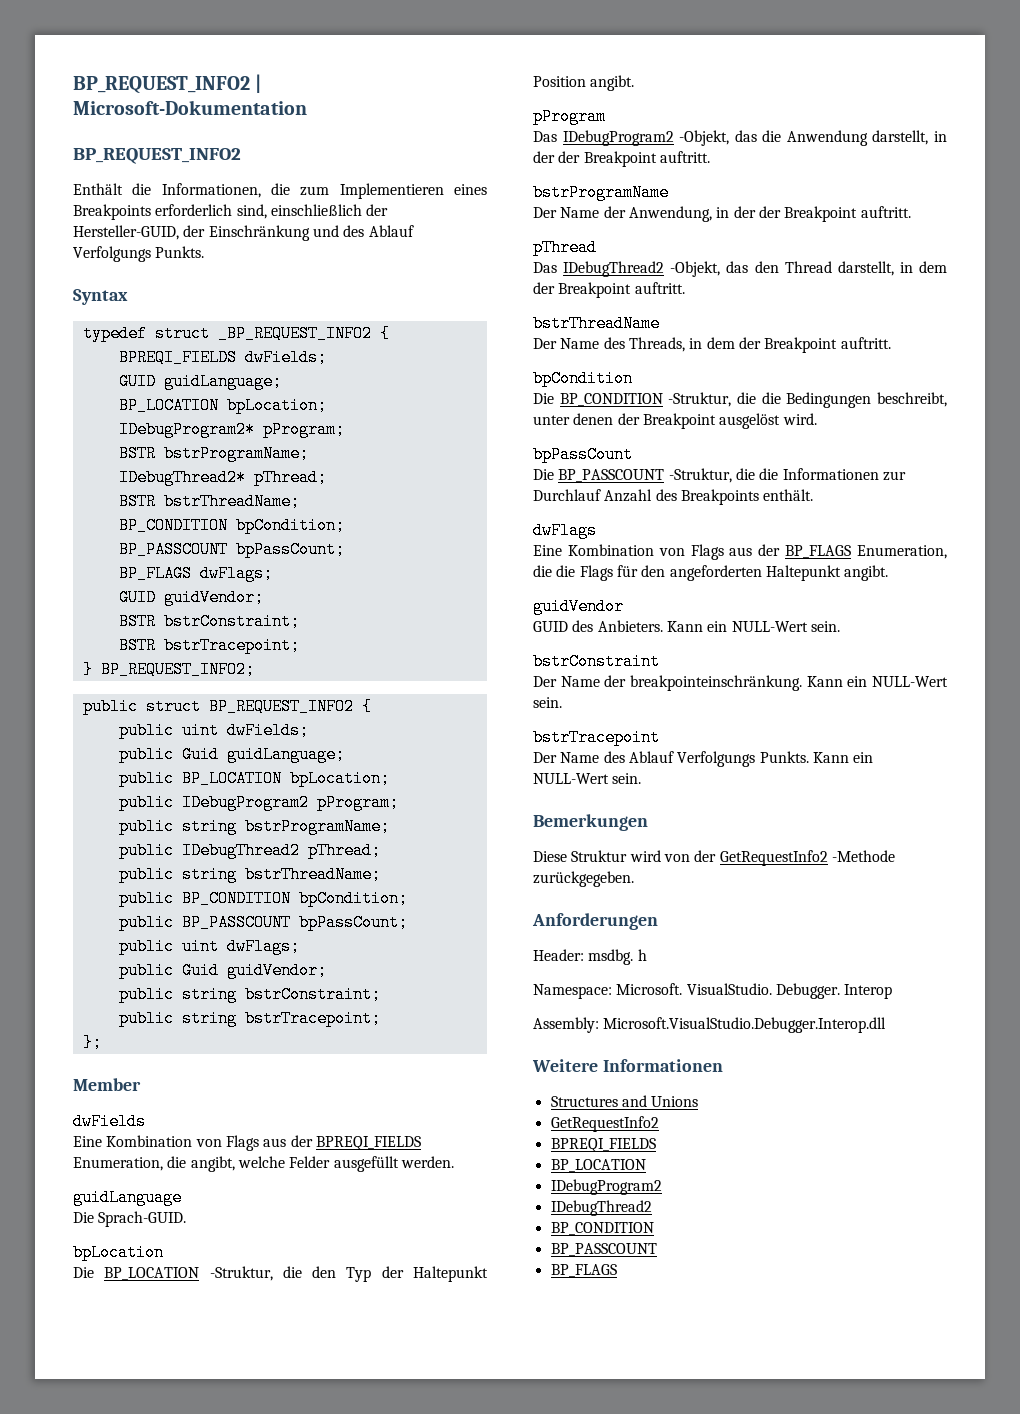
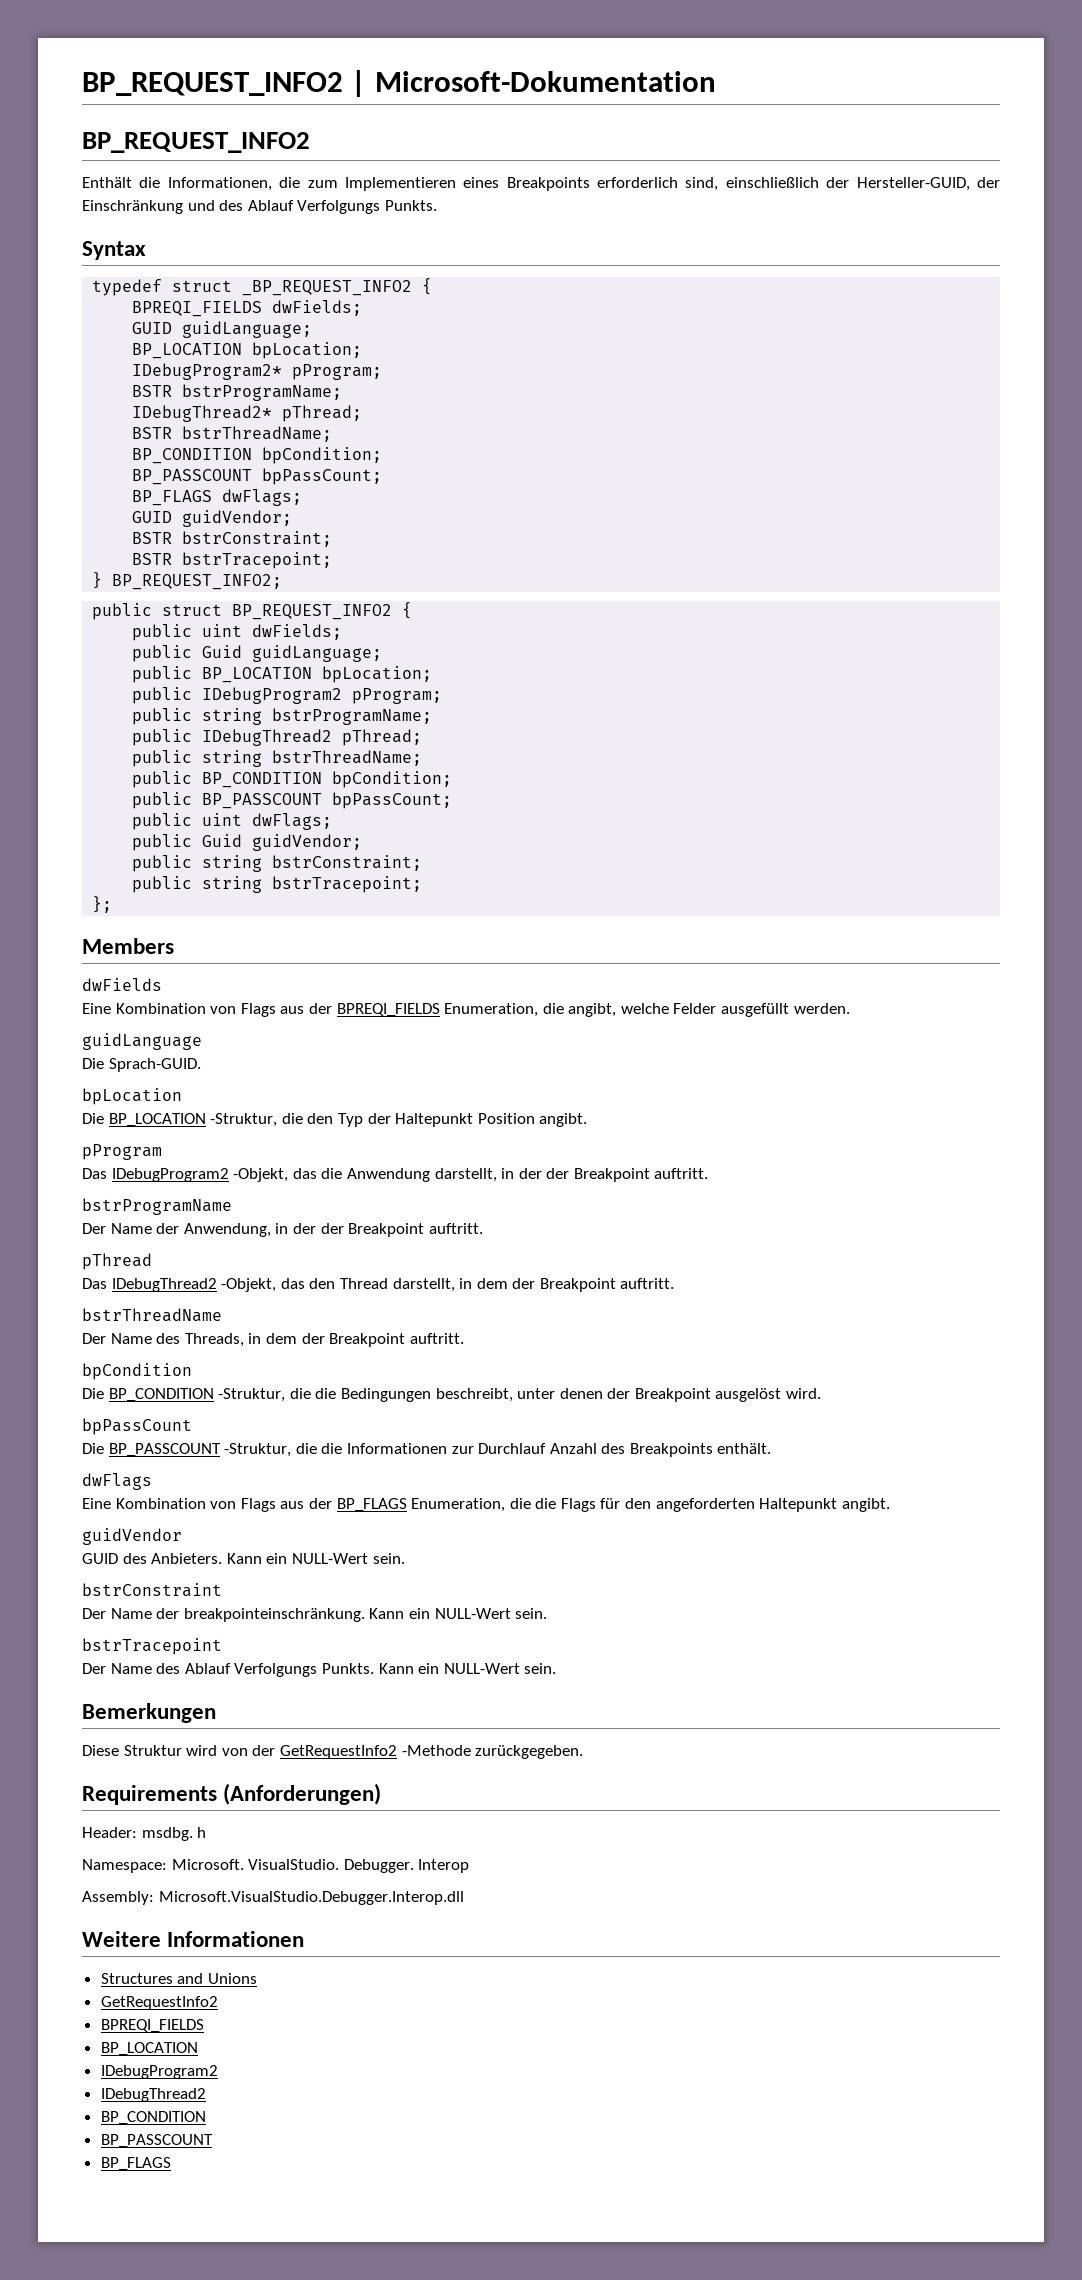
[73,1078,141,1091] Member -> [82,938,174,954] Members
[532,913,658,930] Anforderungen -> [82,1783,382,1805] Requirements (Anforderungen)

